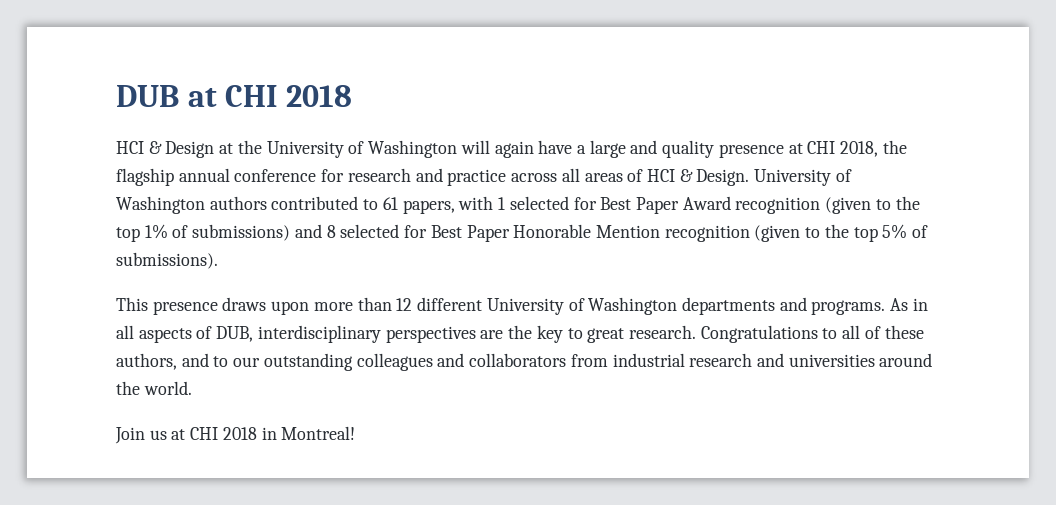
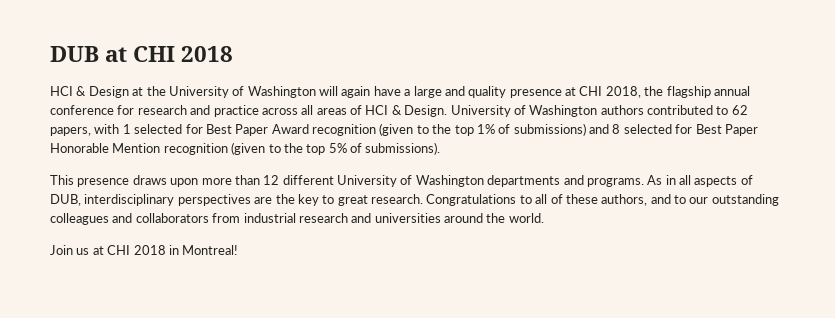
[382,197,398,210] 61 -> [731,105,748,115] 62

